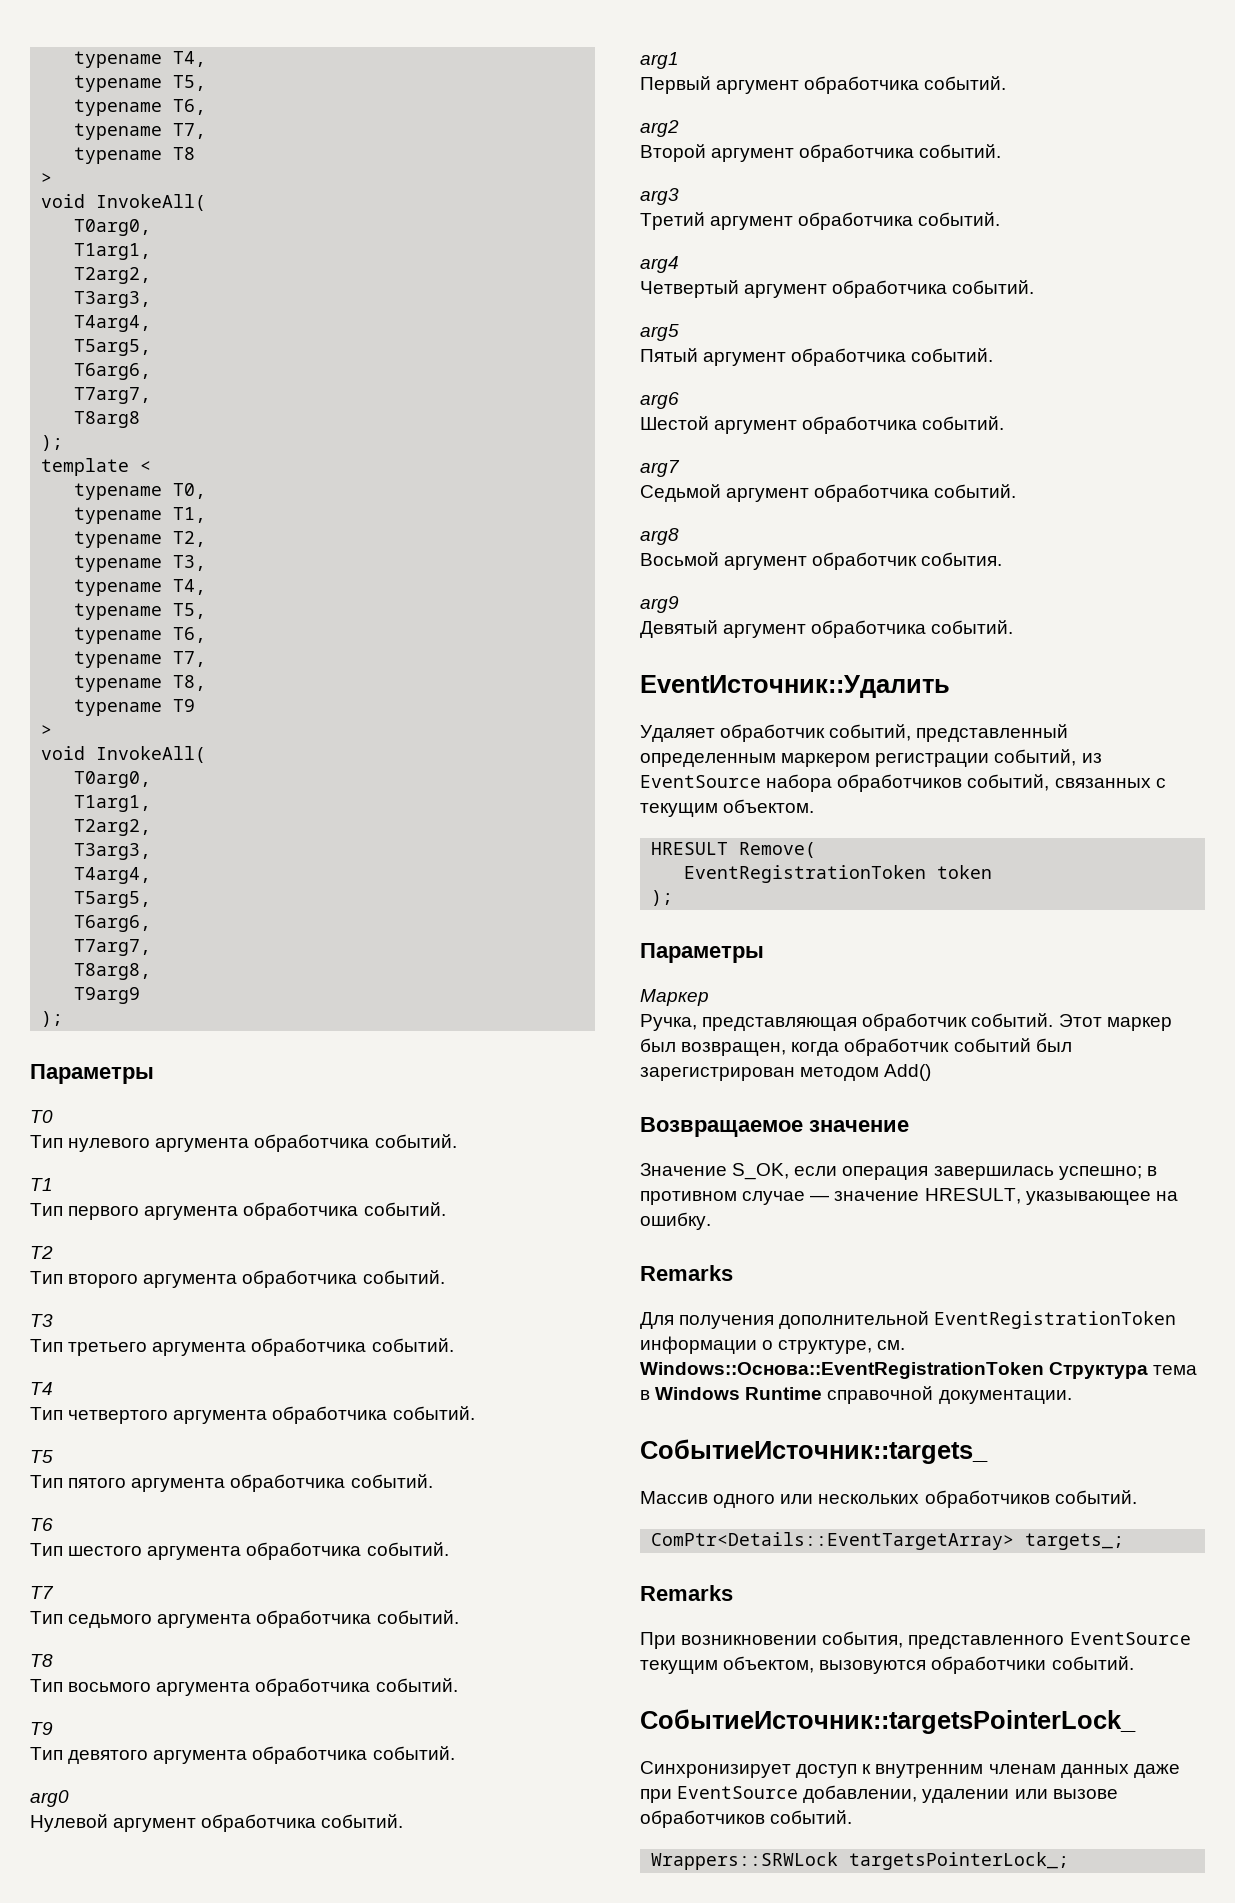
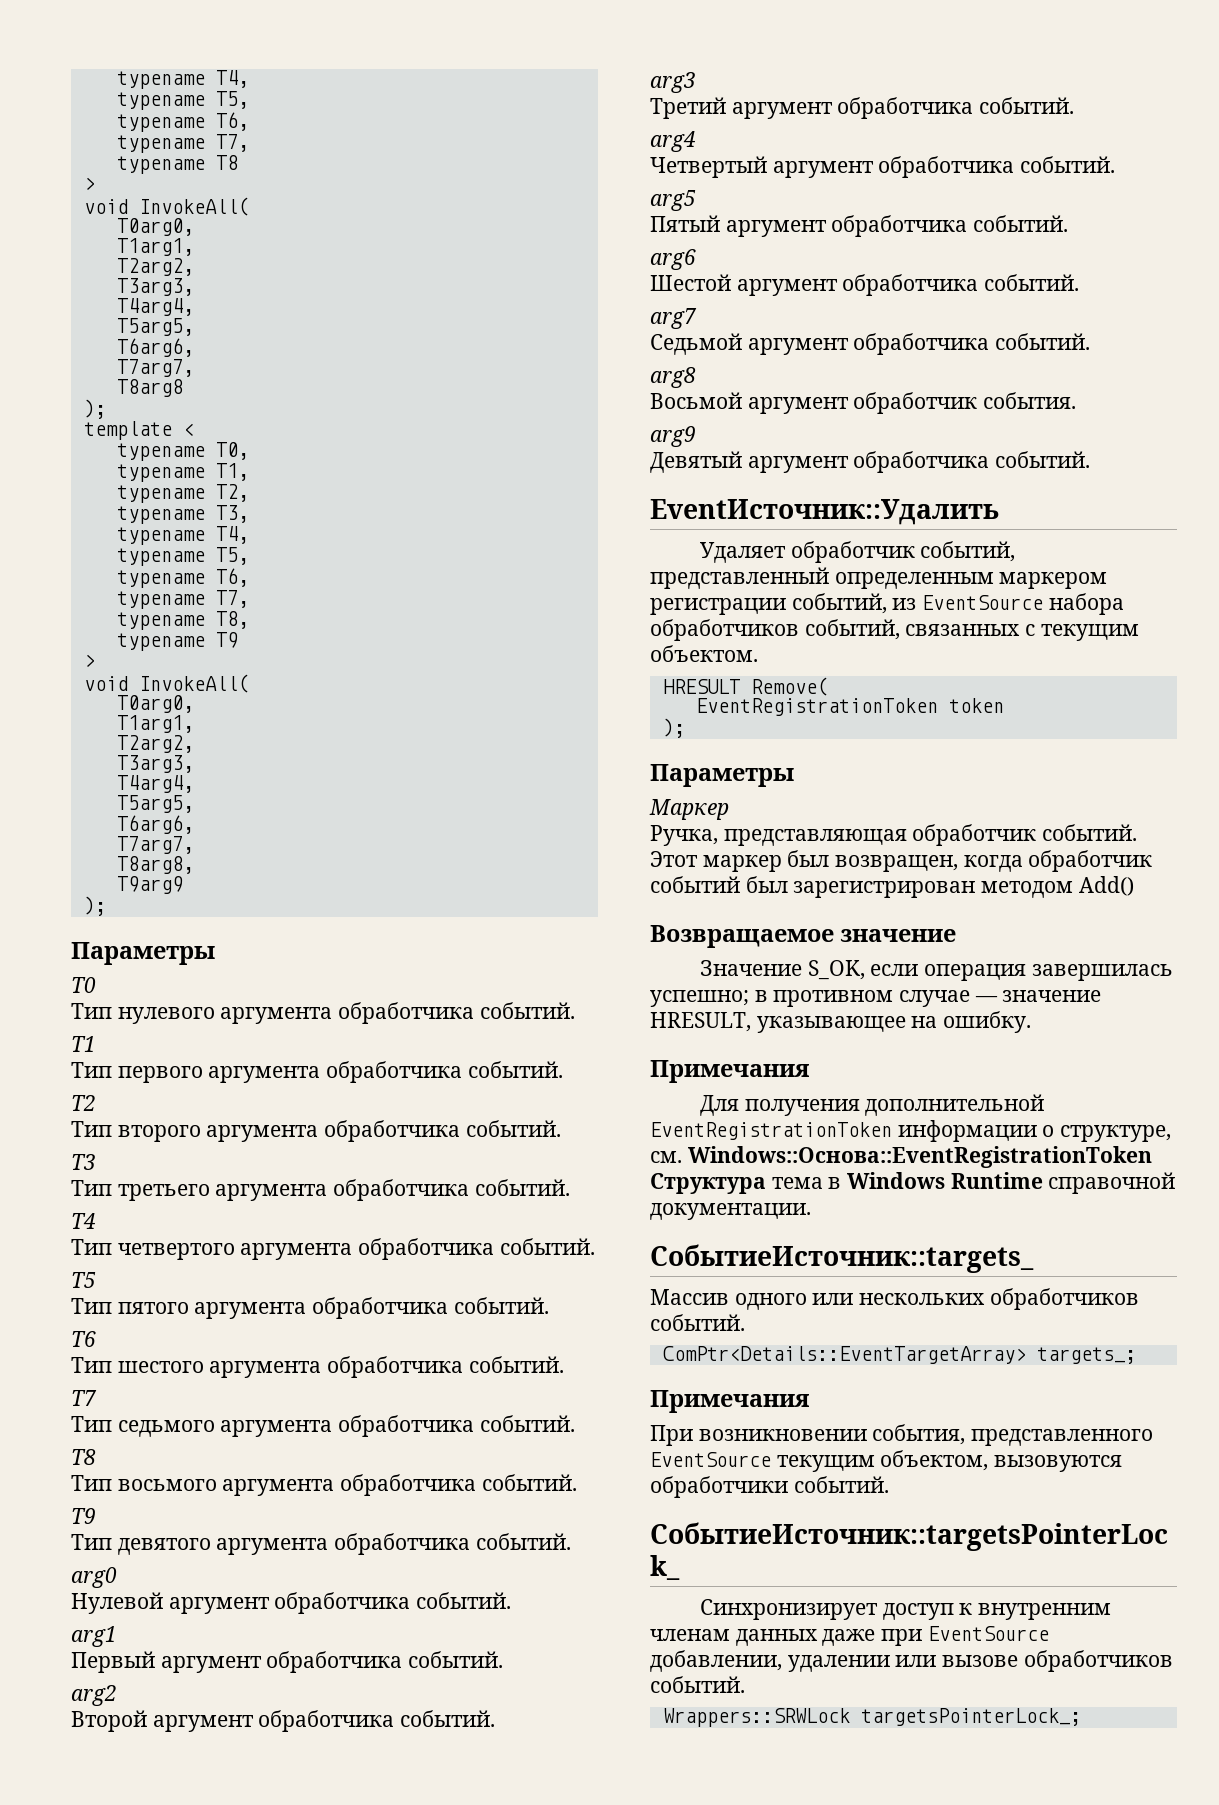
[640,1265,733,1281] Remarks -> [650,1060,809,1083] Примечания
[640,1585,733,1601] Remarks -> [650,1390,809,1413] Примечания

